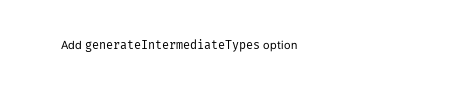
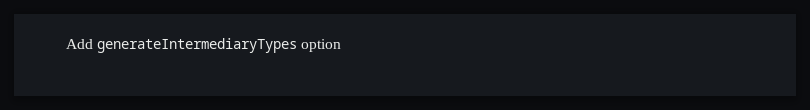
[85,39,261,52] generateIntermediateTypes -> [97,38,298,53] generateIntermediaryTypes

